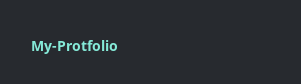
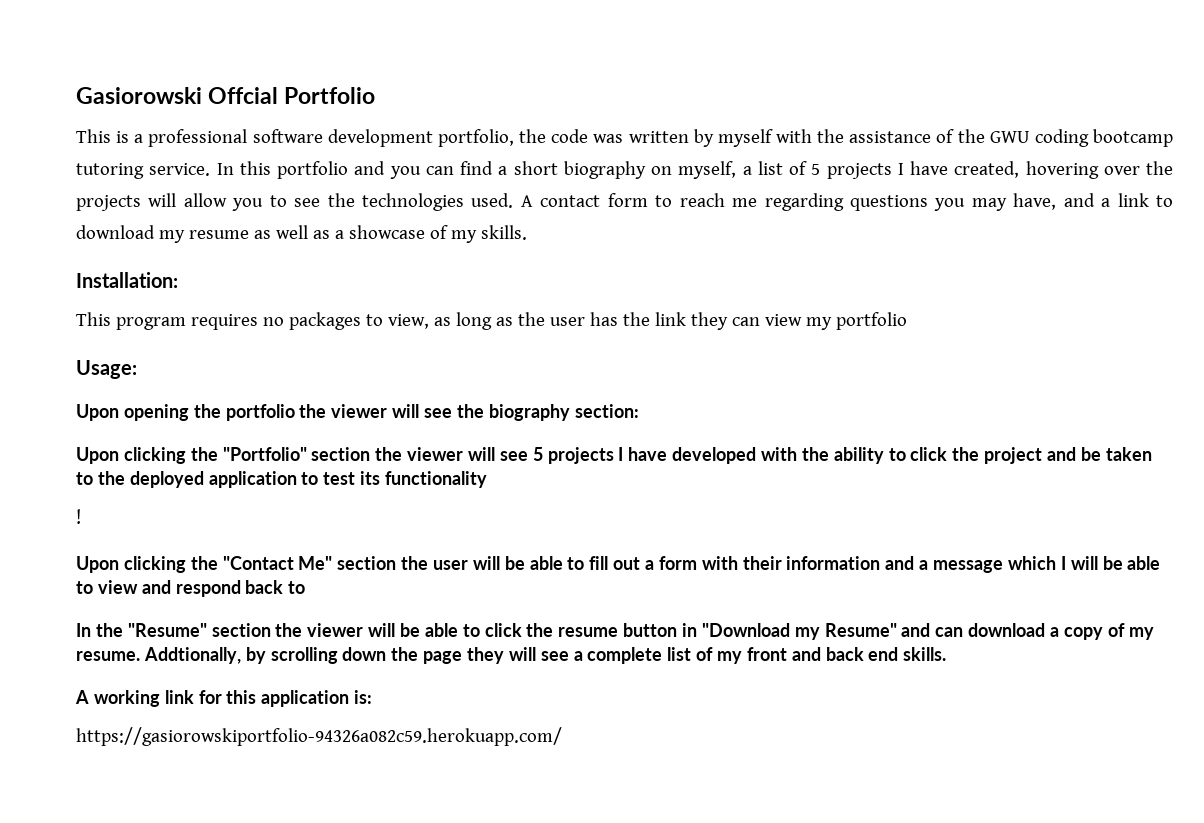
[31,40,118,54] My-Protfolio -> [76,87,376,104] [76,129,1173,147] [76,161,1173,179] [76,193,1173,211] [76,225,527,243] [76,272,178,288] [76,312,907,330] [76,360,137,379] [76,404,639,421] [76,447,1152,464] [76,471,488,488] [76,509,81,524] [76,556,1161,573] [76,580,306,597] [76,623,1154,640] [76,647,947,664] [75,690,373,707] [76,727,562,746] Gasiorowski Offcial Portfolio // This is a professional software development portfolio, the code was written by myself with the assistance of the GWU coding bootcamp tutoring service. In this portfolio and you can find a short biography on myself, a list of 5 projects I have created, hovering over the projects will allow you to see the technologies used. A contact form to reach me regarding questions you may have, and a link to download my resume as well as a showcase of my skills. // Installation: // This program requires no packages to view, as long as the user has the link they can view my portfolio // Usage: // Upon opening the portfolio the viewer will see the biography section: // Upon clicking the "Portfolio" section the viewer will see 5 projects I have developed with the ability to click the project and be taken to the deployed application to test its functionality // ! // Upon clicking the "Contact Me" section the user will be able to fill out a form with their information and a message which I will be able to view and respond back to // In the "Resume" section the viewer will be able to click the resume button in "Download my Resume" and can download a copy of my resume. Addtionally, by scrolling down the page they will see a complete list of my front and back end skills. // A working link for this application is: // https://gasiorowskiportfolio-94326a082c59.herokuapp.com/

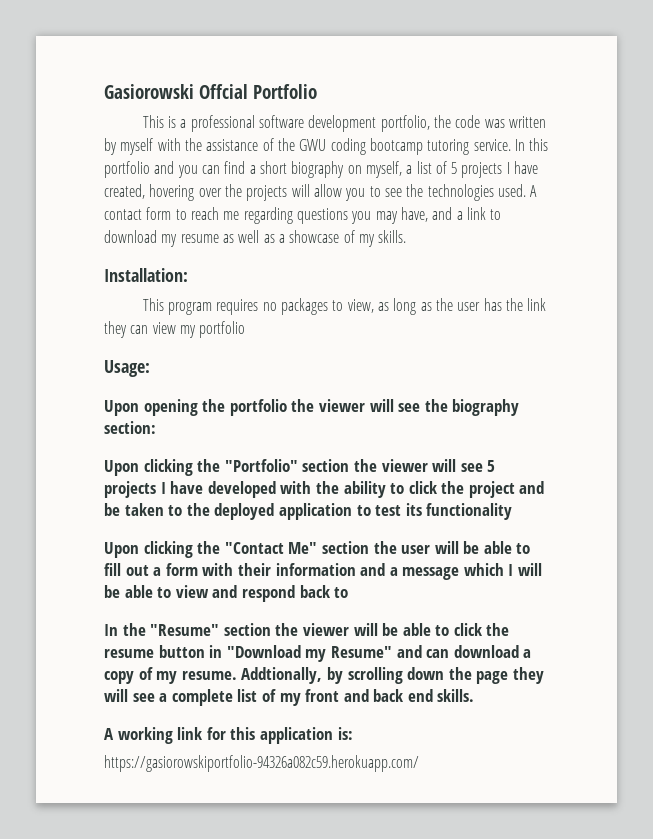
[76,509,81,524] // ! -> (513, 511) none

